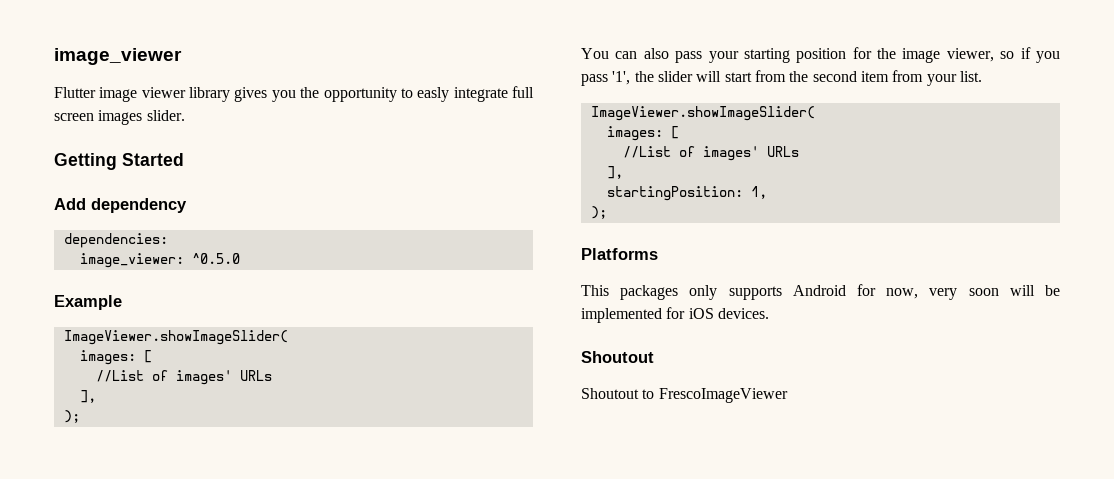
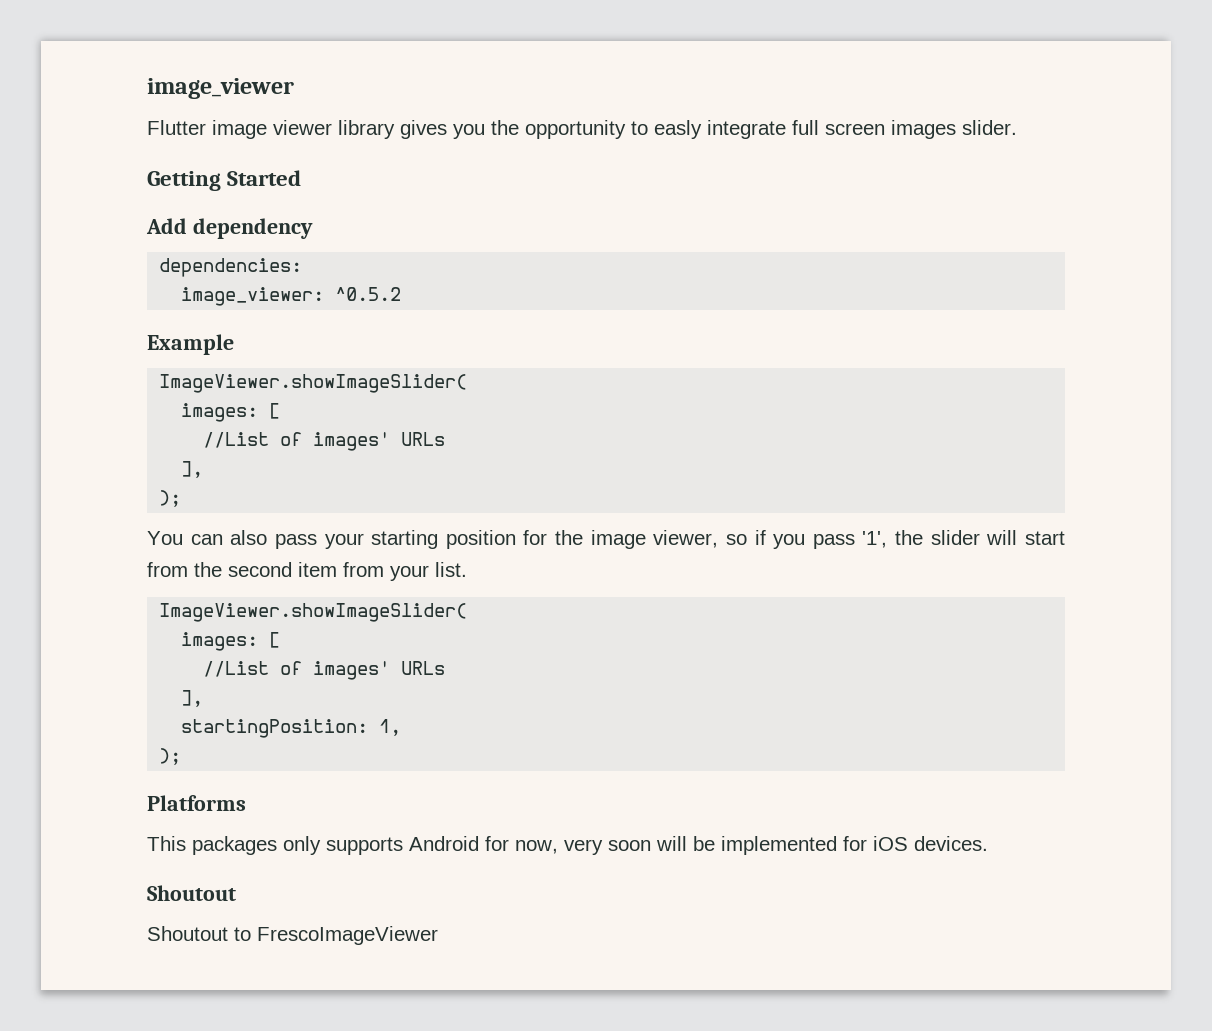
[191,253,240,264] ^0.5.0 -> [335,287,402,301] ^0.5.2

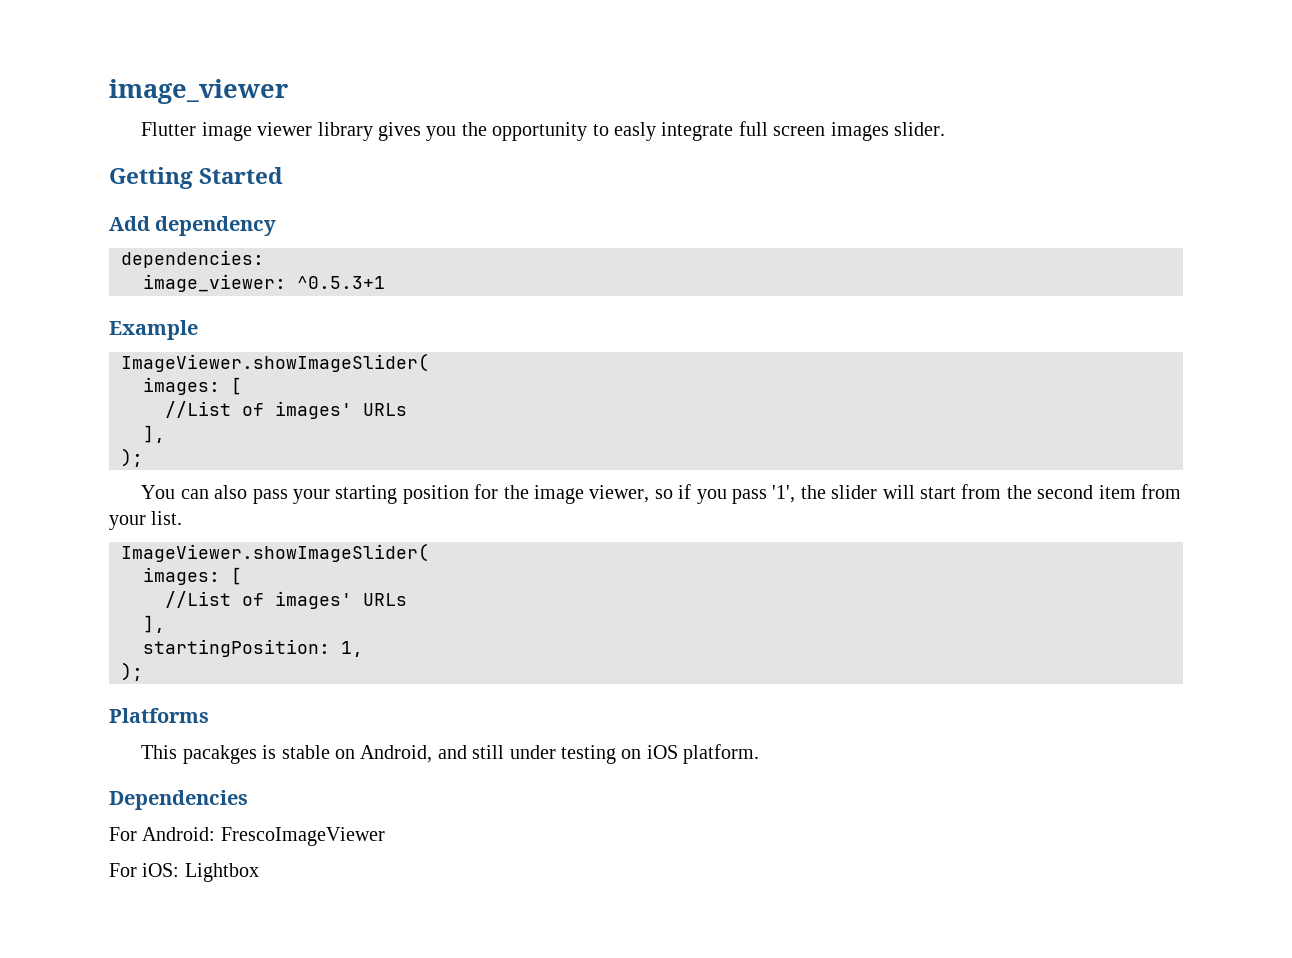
[335,287,402,301] ^0.5.2 -> [297,276,385,289] ^0.5.3+1
[192,836,988,855] [147,885,236,901] [147,926,438,945] packages only supports Android for now, very soon will be implemented for iOS devices. // Shoutout // Shoutout to FrescoImageViewer -> [182,744,760,764] [109,790,248,810] [109,827,385,846] [109,863,259,882] pacakges is stable on Android, and still under testing on iOS platform. // Dependencies // For Android: FrescoImageViewer // For iOS: Lightbox

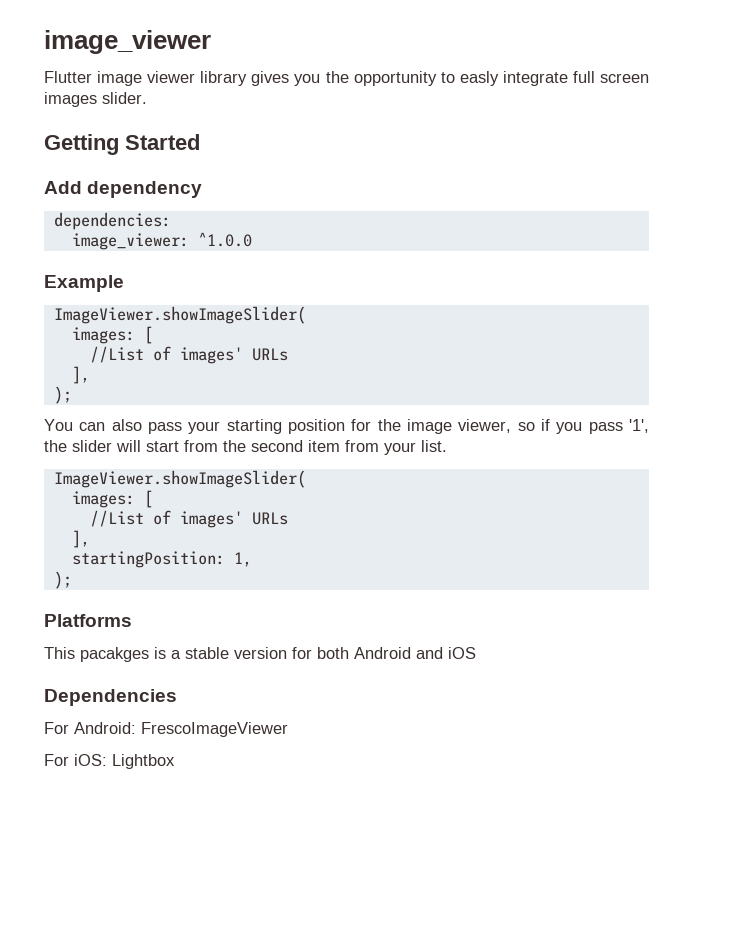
[297,276,385,289] ^0.5.3+1 -> [197,232,252,247] ^1.0.0
[281,745,642,764] stable on Android, and still under testing on -> [171,647,443,659] a stable version for both Android and
[683,744,760,764] platform. -> (476, 653) none

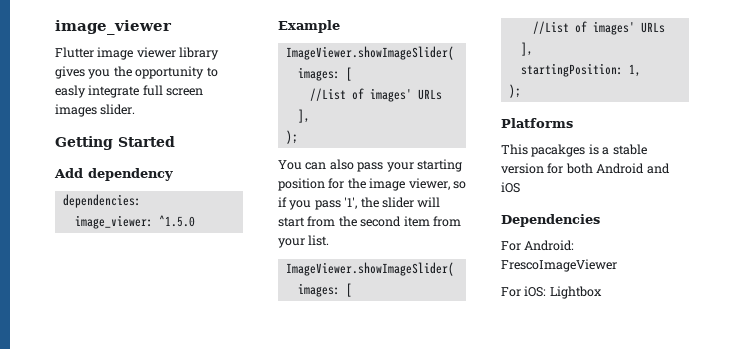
[197,232,252,247] ^1.0.0 -> [158,215,195,227] ^1.5.0

